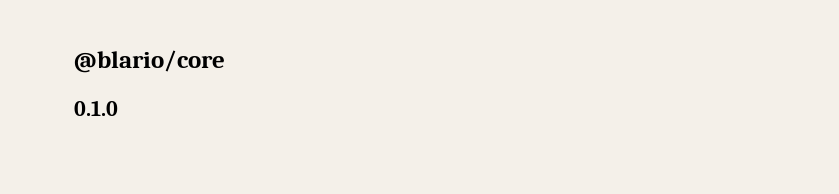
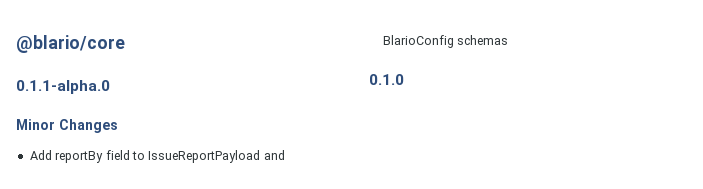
(225, 61) none -> [16,80,110,94] [16,119,118,133] [29,150,285,163] [382,35,509,48] // 0.1.1-alpha.0 // Minor Changes // Add reportBy field to IssueReportPayload and BlarioConfig schemas

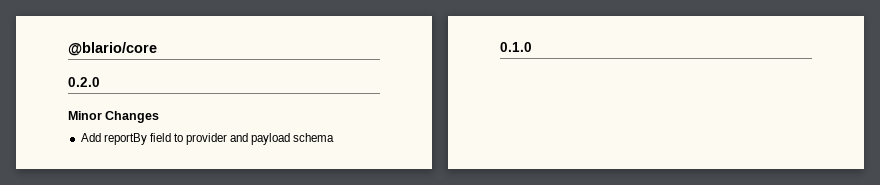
[16,80,110,94] 0.1.1-alpha.0 -> [68,77,100,87] 0.2.0
[148,150,285,163] [382,35,509,48] IssueReportPayload and BlarioConfig schemas -> [186,133,335,145] provider and payload schema

